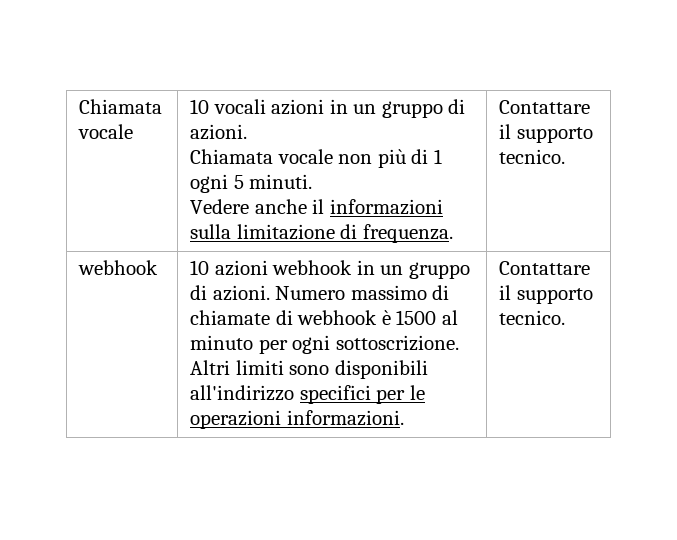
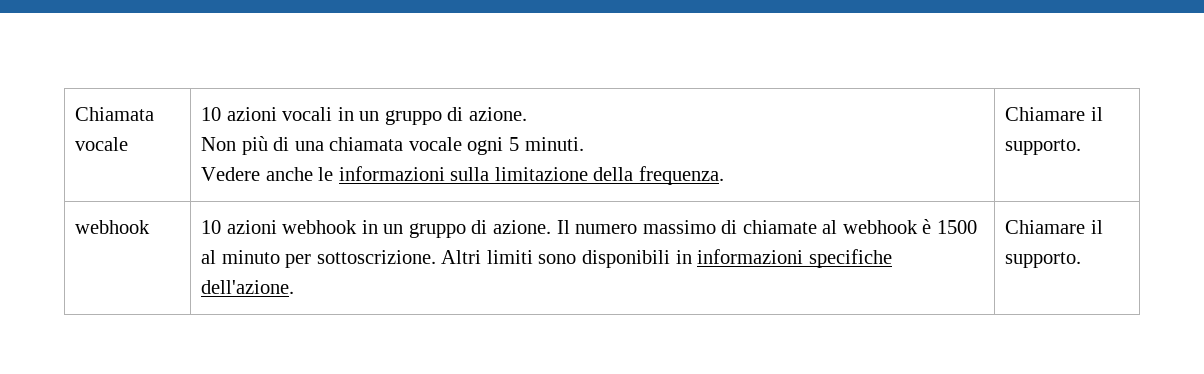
[213,99,466,118] [190,124,248,140] [190,149,442,168] vocali azioni in un gruppo di azioni. // Chiamata vocale non più di 1 -> [226,107,527,125] [201,136,462,155] azioni vocali in un gruppo di azione. // Non più di una chiamata vocale
[312,199,325,214] il -> [318,167,334,181] le
[340,224,358,239] di -> [593,167,634,181] della
[499,100,591,114] [499,124,593,143] [499,149,566,164] Contattare il supporto tecnico. -> [1005,107,1103,121] [1005,139,1082,155] Chiamare il supporto.
[212,285,346,301] azioni. Numero -> [492,220,638,234] azione. Il numero
[275,310,293,325] di -> [822,220,838,234] al
[292,335,331,354] ogni -> (312, 261) none
[190,385,425,404] [190,410,404,429] [499,261,591,275] [499,285,593,304] [499,310,566,325] all'indirizzo specifici per le operazioni informazioni. | Contattare il supporto tecnico. -> [675,249,892,268] [201,280,295,294] [1005,220,1103,234] [1005,252,1082,268] in informazioni specifiche dell'azione. | Chiamare il supporto.

